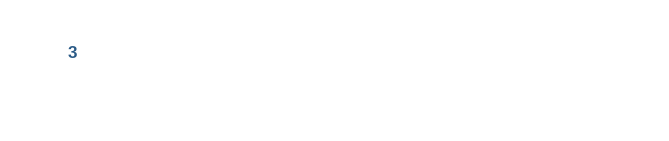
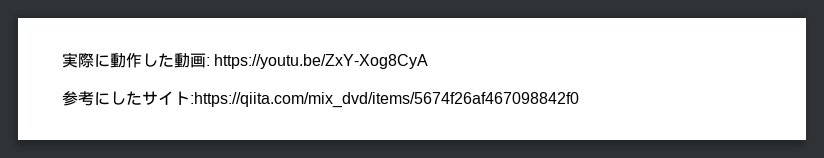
[68,46,77,58] 3 -> [62,52,429,69] [62,91,579,108] 実際に動作した動画: https://youtu.be/ZxY-Xog8CyA // 参考にしたサイト:https://qiita.com/mix_dvd/items/5674f26af467098842f0

